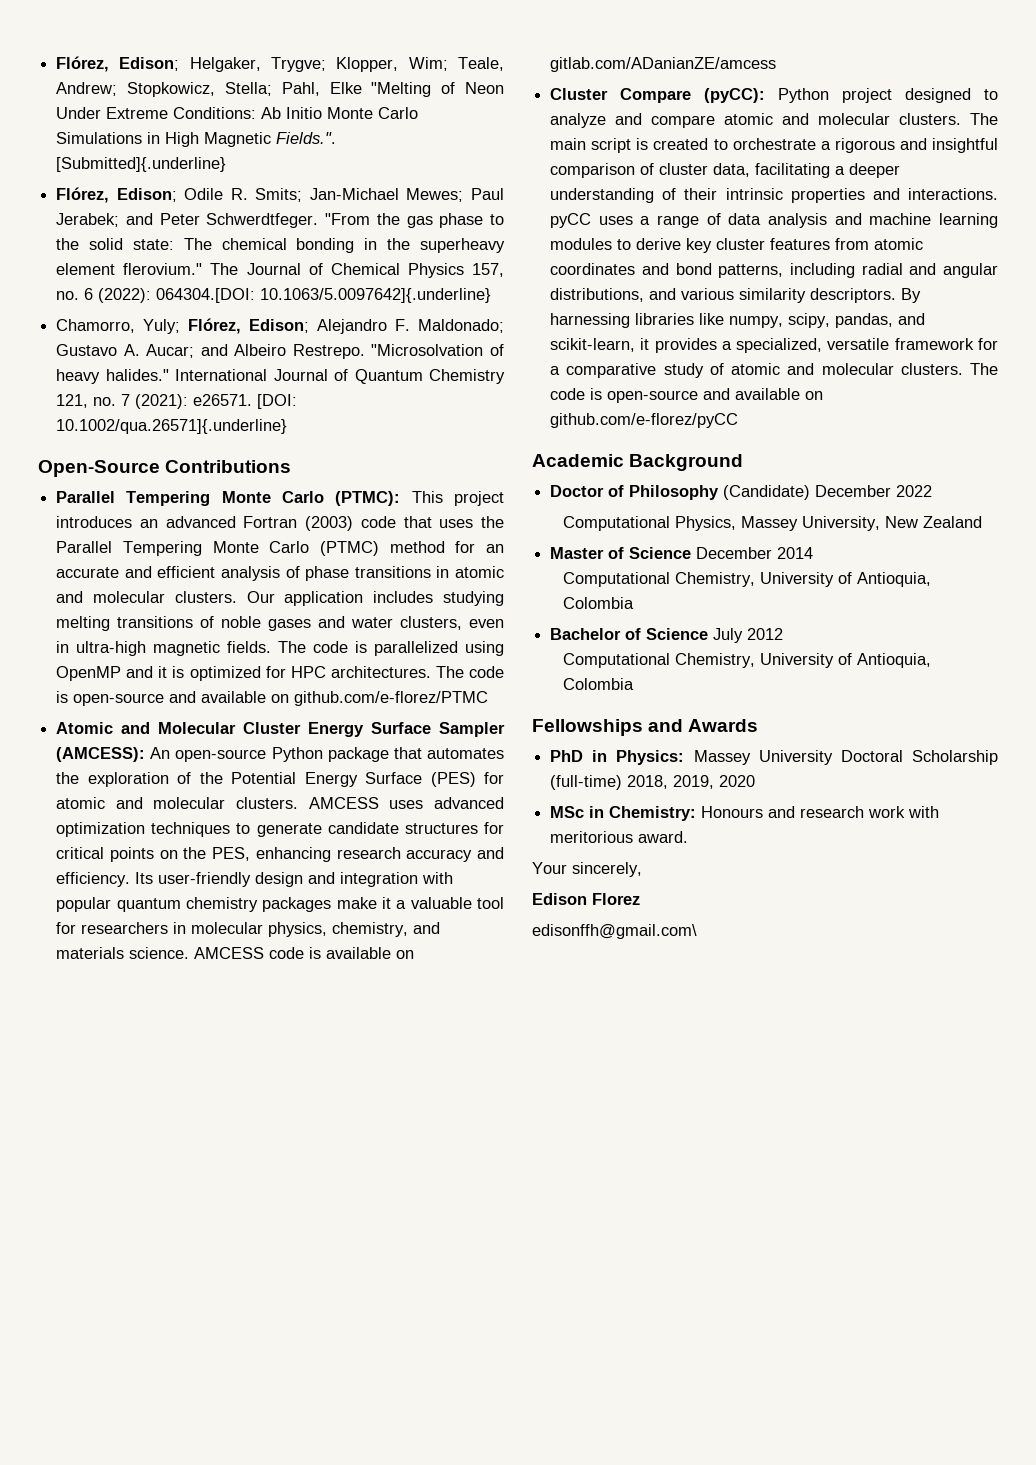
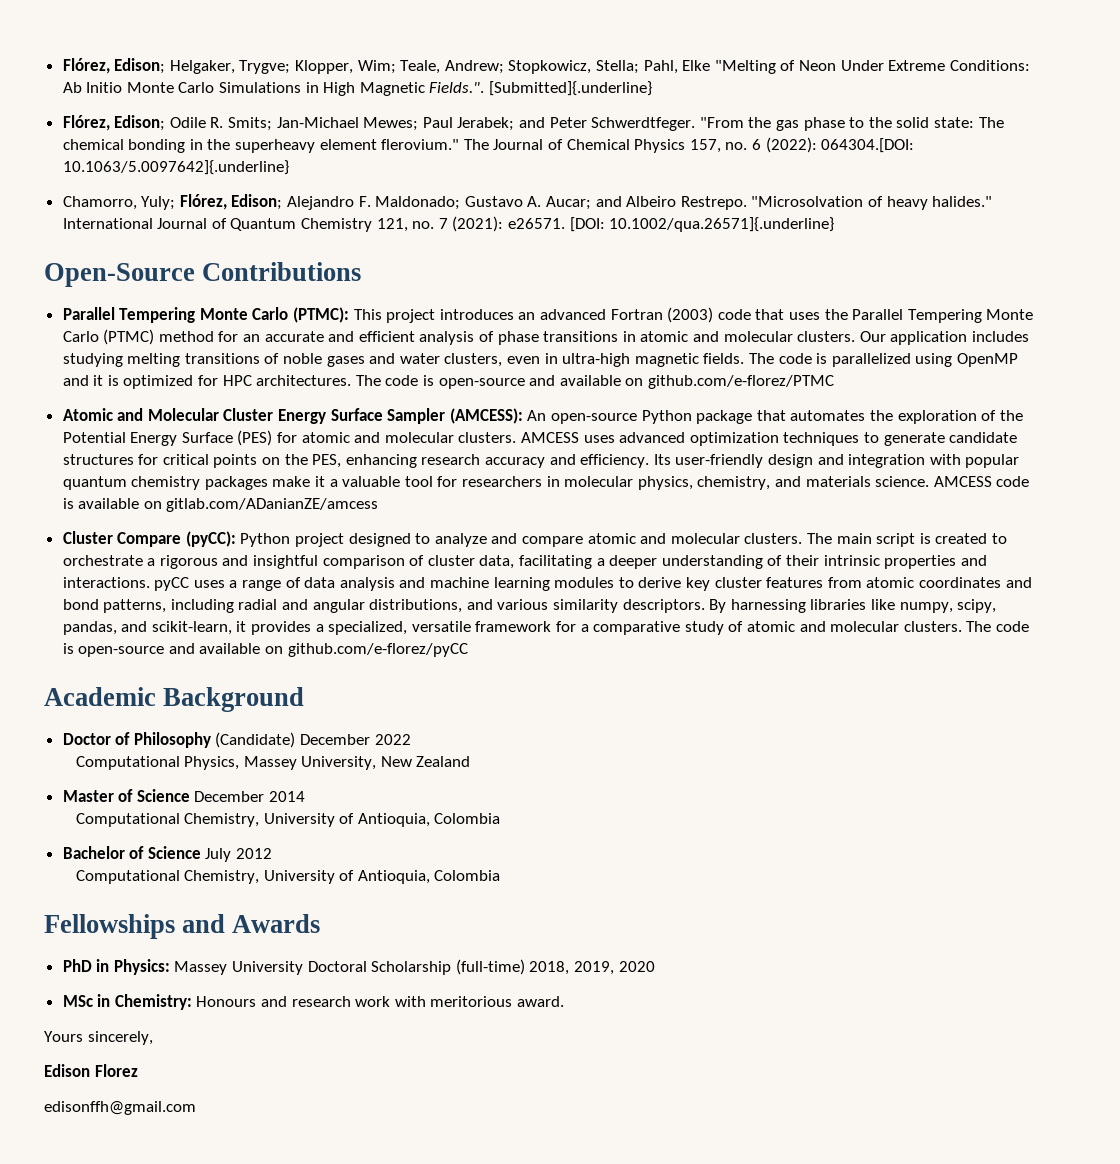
[532,862,567,874] Your -> [44,1031,83,1042] Yours
[532,924,697,939] edisonffh@gmail.com\ -> [44,1101,196,1115] edisonffh@gmail.com

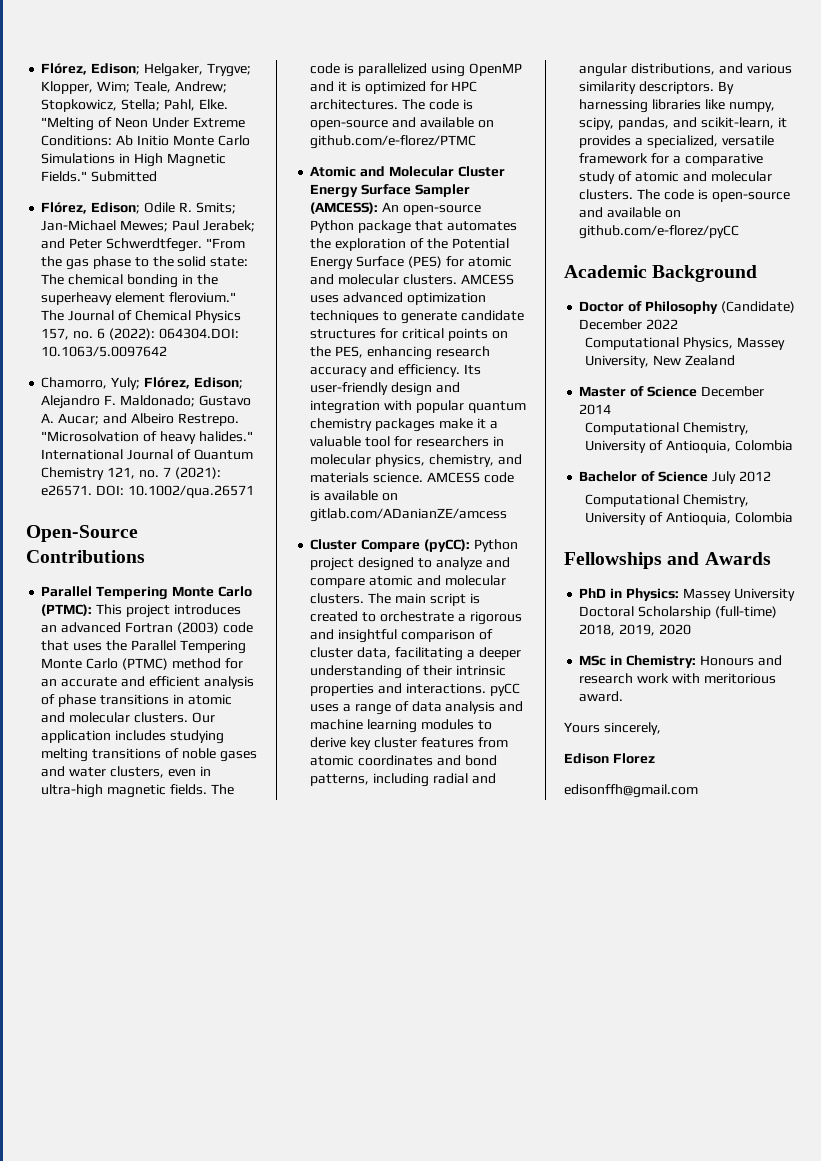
[682,60,711,71] Elke -> [198,99,228,110] Elke.
[429,81,653,96] Fields.". [Submitted]{.underline} -> [41,171,158,182] Fields." Submitted
[821,138,915,153] [62,160,289,175] 064304.[DOI: 10.1063/5.0097642]{.underline} -> [158,328,239,339] [41,346,168,357] 064304.DOI: 10.1063/5.0097642
[569,217,835,232] [DOI: 10.1002/qua.26571]{.underline} -> [96,485,254,498] DOI: 10.1002/qua.26571

